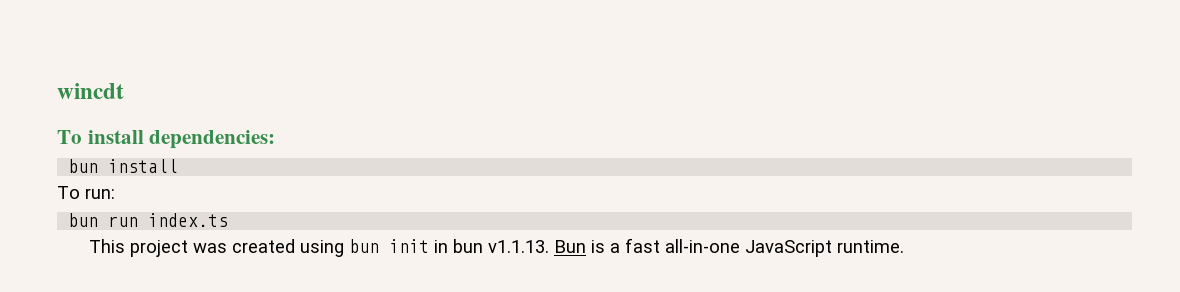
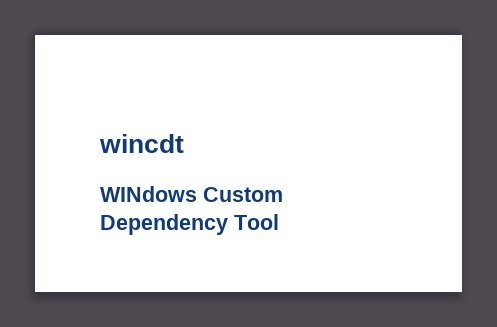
[57,130,276,149] [68,159,179,173] [57,186,115,199] [68,213,229,227] [88,238,904,257] To install dependencies: // bun install // To run: // bun run index.ts // This project was created using bun init in bun v1.1.13. Bun is a fast all-in-one JavaScript runtime. -> [100,186,283,202] [100,214,279,235] WINdows Custom Dependency Tool

